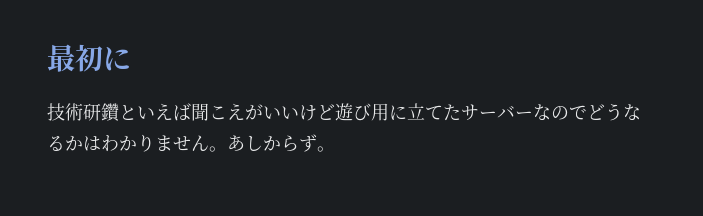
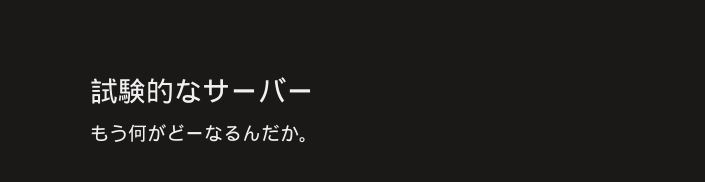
[47,44,131,72] [47,103,641,122] [47,134,317,152] 最初に // 技術研鑽といえば聞こえがいいけど遊び用に立てたサーバーなのでどうなるかはわかりません。あしからず -> [90,77,314,104] [90,124,299,142] 試験的なサーバー // もう何がどーなるんだか

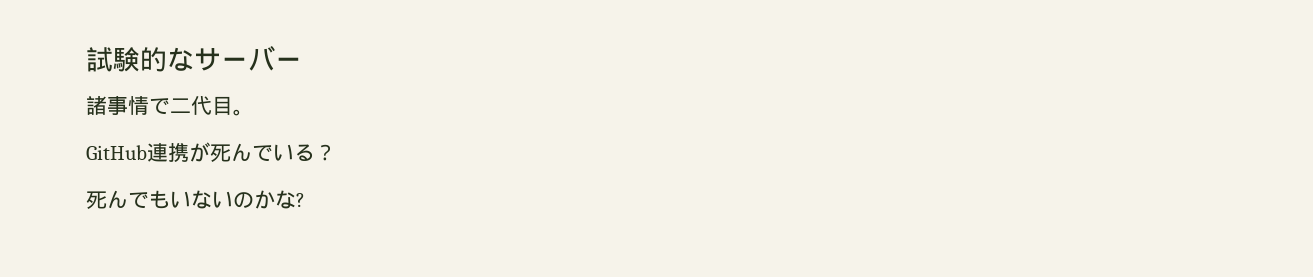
[90,124,318,143] もう何がどーなるんだか。 -> [86,96,254,116] [86,142,336,162] [86,190,305,209] 諸事情で二代目。 // GitHub連携が死んでいる？ // 死んでもいないのかな?

